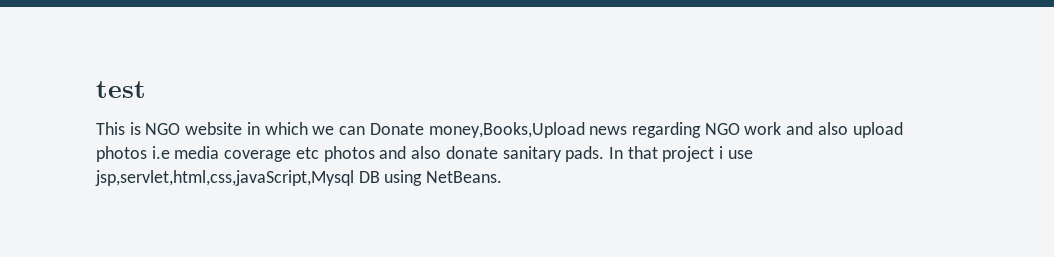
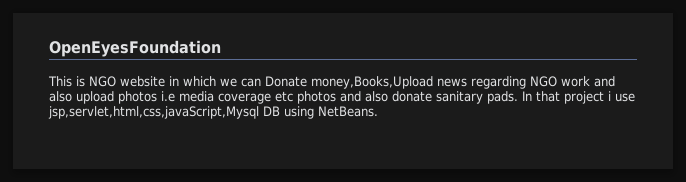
[96,81,146,98] test -> [49,40,221,57] OpenEyesFoundation

